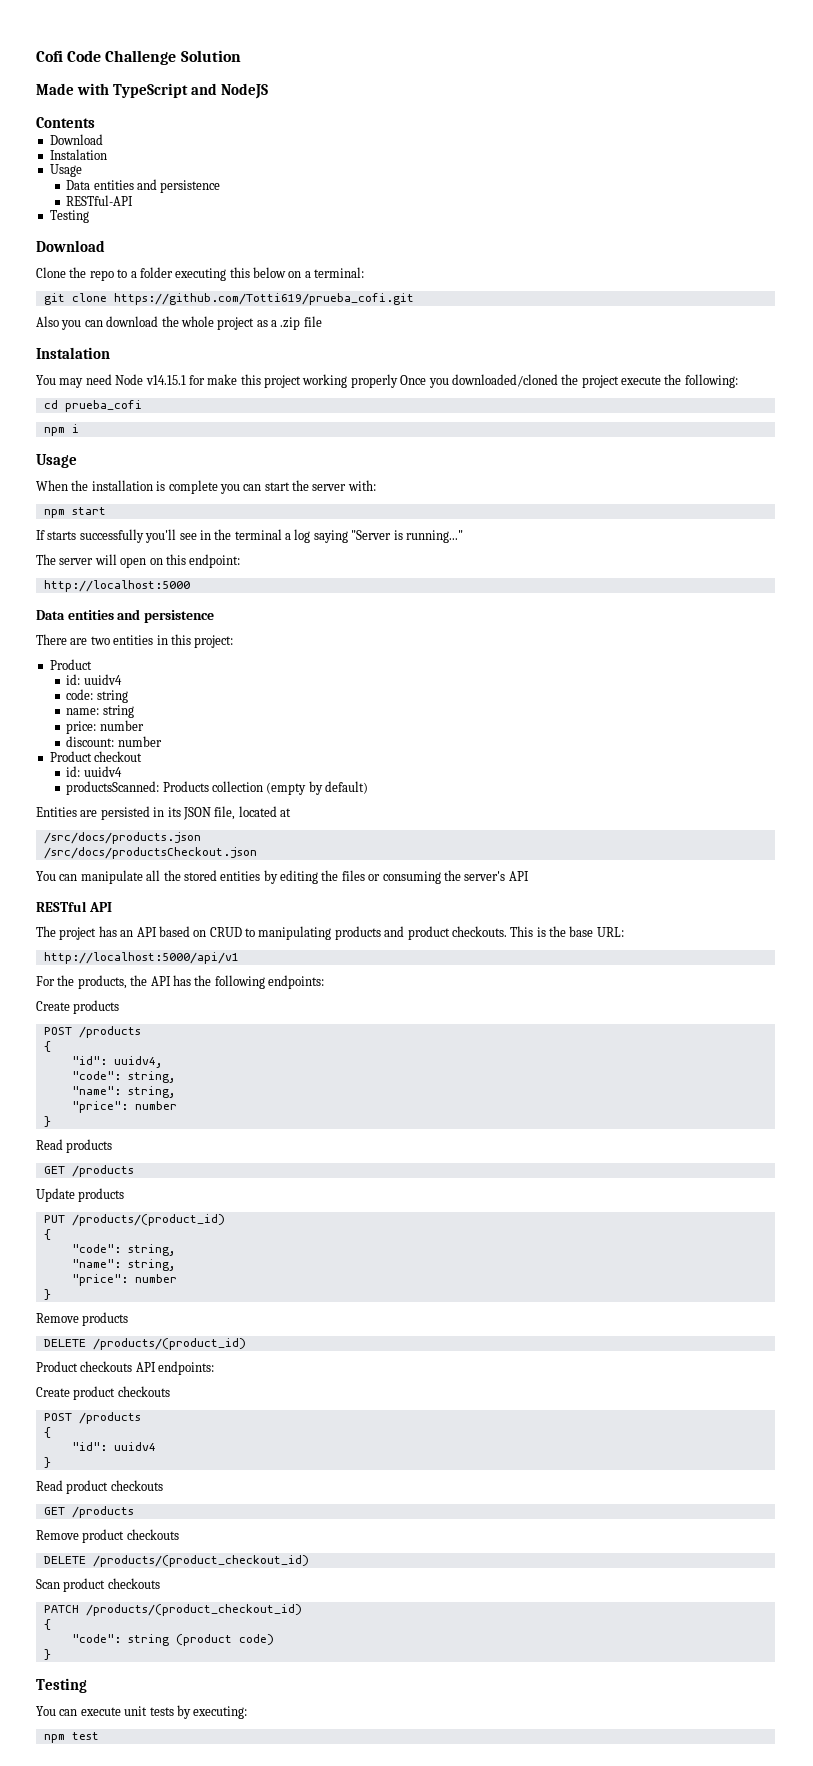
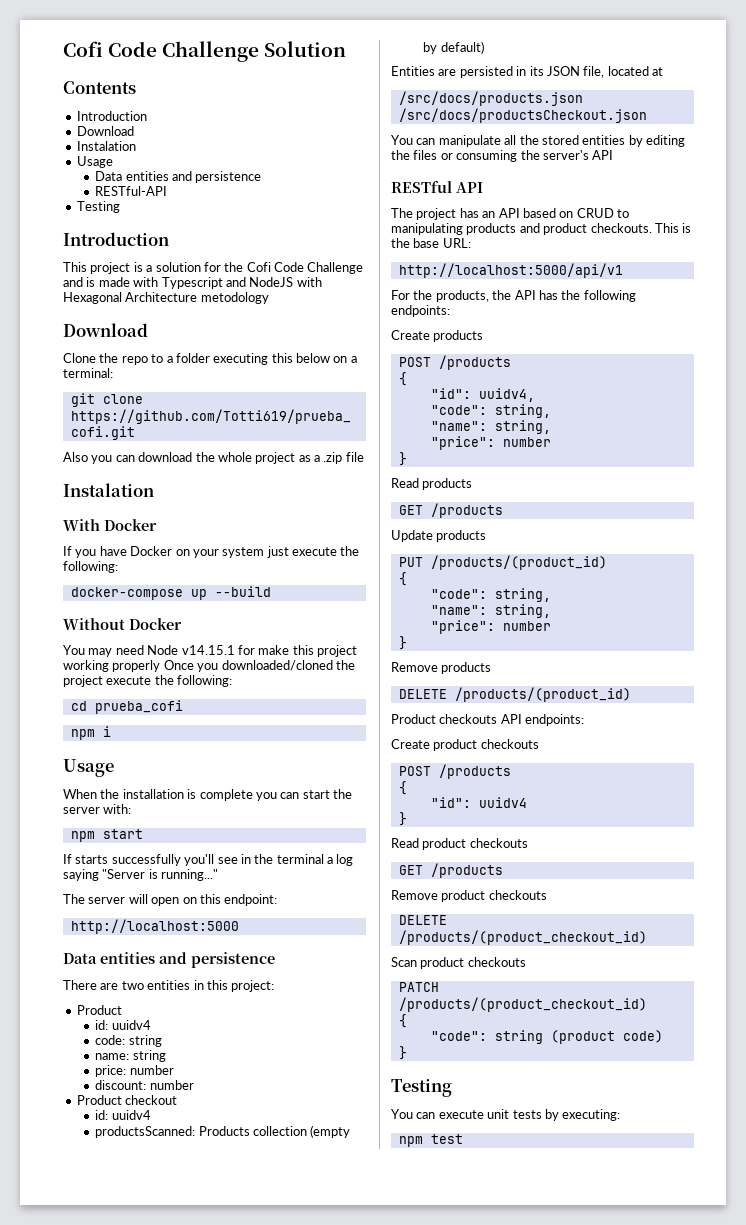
[36,83,268,99] [36,117,95,128] Made with TypeScript and NodeJS // Contents -> [63,81,136,94] [76,111,147,121] Contents // Introduction
(89, 216) none -> [63,232,169,246] [63,262,364,274] [63,277,322,289] [63,292,269,304] // Introduction // This project is a solution for the Cofi Code Challenge and is made with Typescript and NodeJS with Hexagonal Architecture metodology
(110, 353) none -> [63,519,157,531] [63,546,360,558] [63,561,118,573] [70,586,271,600] [63,618,182,630] // With Docker // If you have Docker on your system just execute the following: // docker-compose up --build // Without Docker

